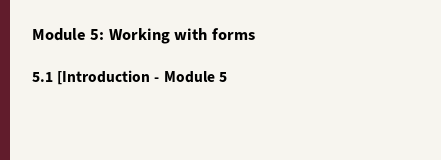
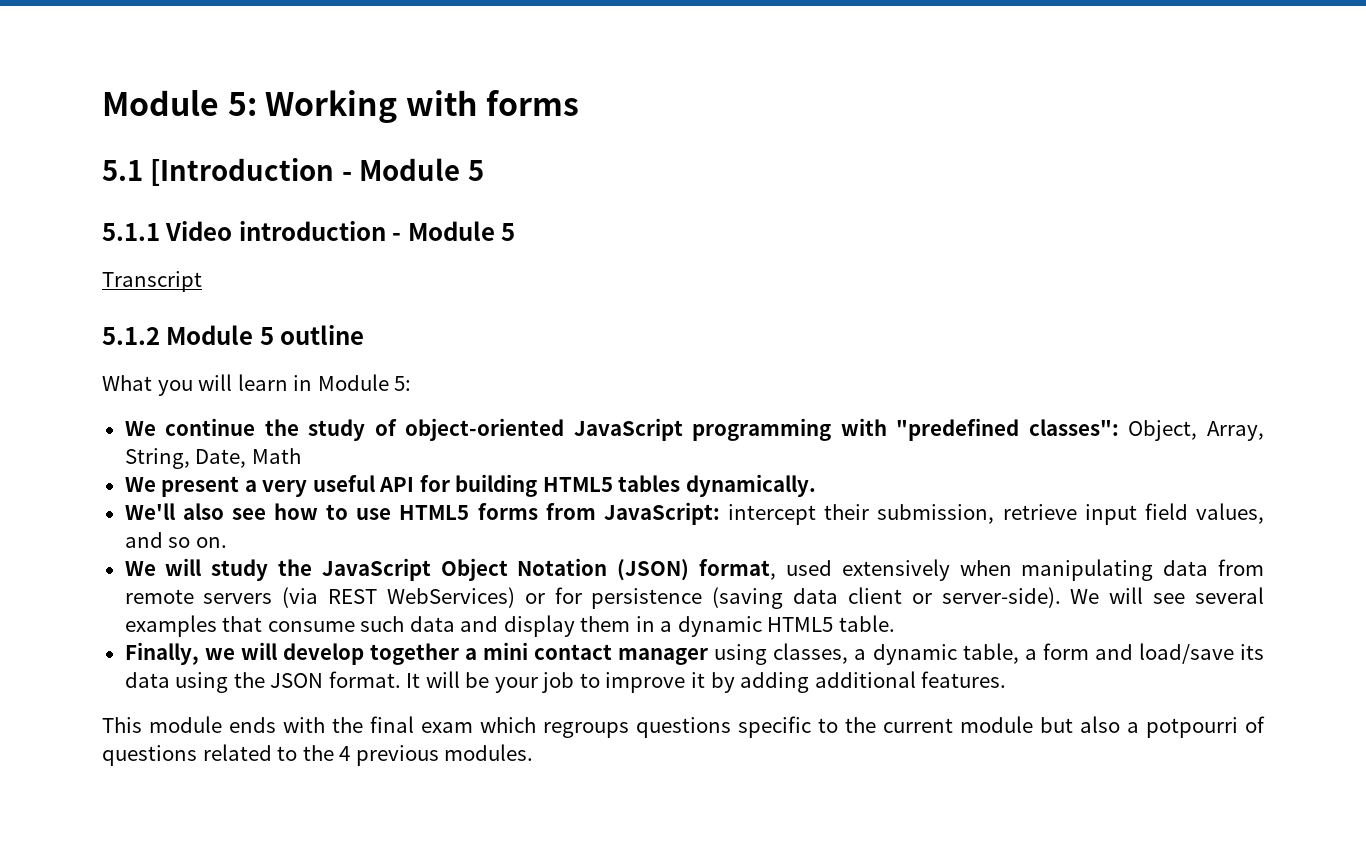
(227, 77) none -> [102,221,516,241] [102,271,202,292] [102,325,365,345] [102,374,412,396] [124,418,1264,441] [124,448,301,469] [124,474,816,497] [124,502,1265,525] [124,532,227,548] [124,558,1264,581] [124,587,1265,609] [124,615,895,637] [124,642,1264,665] [124,671,1007,693] [102,716,1265,738] [102,744,534,766] // 5.1.1 Video introduction - Module 5 // Transcript // 5.1.2 Module 5 outline // What you will learn in Module 5: // We continue the study of object-oriented JavaScript programming with "predefined classes": Object, Array, String, Date, Math // We present a very useful API for building HTML5 tables dynamically. // We'll also see how to use HTML5 forms from JavaScript: intercept their submission, retrieve input field values, and so on. // We will study the JavaScript Object Notation (JSON) format, used extensively when manipulating data from remote servers (via REST WebServices) or for persistence (saving data client or server-side). We will see several examples that consume such data and display them in a dynamic HTML5 table. // Finally, we will develop together a mini contact manager using classes, a dynamic table, a form and load/save its data using the JSON format. It will be your job to improve it by adding additional features. // This module ends with the final exam which regroups questions specific to the current module but also a potpourri of questions related to the 4 previous modules.

